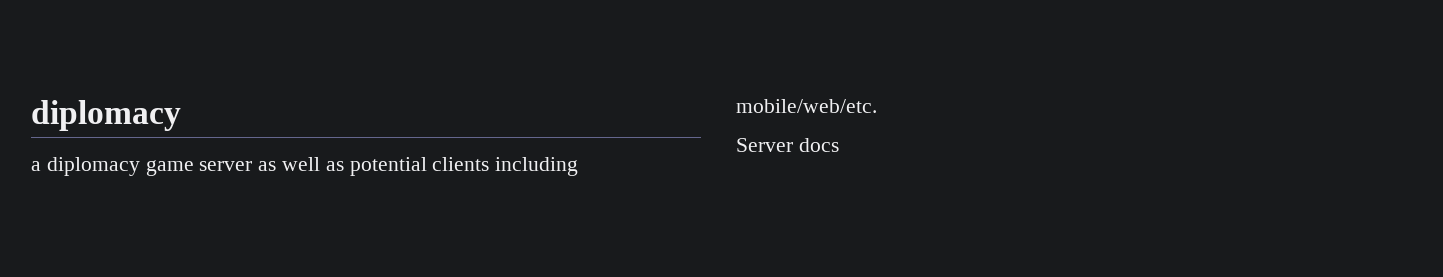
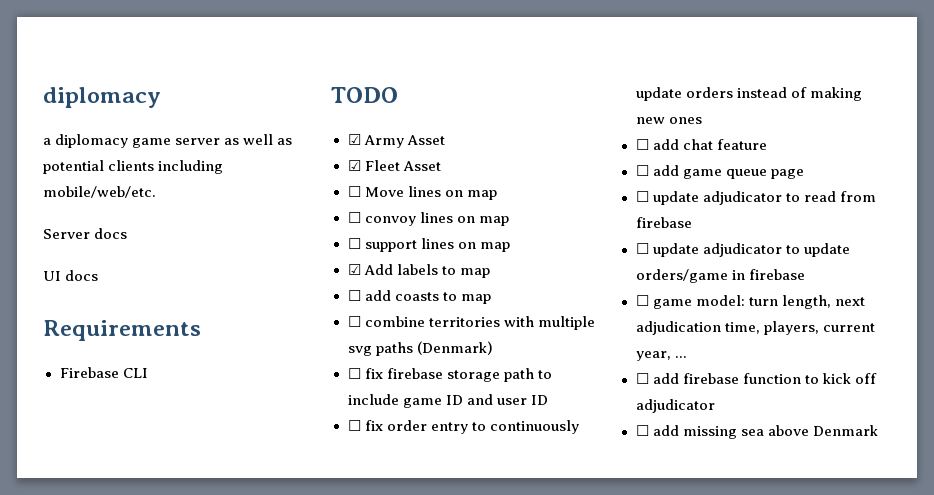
(839, 145) none -> [43,270,99,281] [43,320,201,341] [59,367,148,378] [331,87,398,103] [347,134,445,148] [347,160,441,171] [347,186,497,200] [347,212,509,226] [347,238,510,252] [347,264,490,278] [347,290,491,304] [347,316,595,330] [347,341,493,356] [347,368,552,382] [347,394,548,408] [347,420,579,434] [635,87,862,101] [635,117,702,124] [635,139,767,150] [635,165,804,179] [635,191,876,205] [635,217,692,228] [635,243,850,257] [635,269,805,283] [635,295,865,309] [635,321,875,335] [635,351,687,361] [635,373,877,384] [635,399,715,413] [635,425,878,439] // UI docs // Requirements // Firebase CLI // TODO // ☑ Army Asset // ☑ Fleet Asset // ☐ Move lines on map // ☐ convoy lines on map // ☐ support lines on map // ☑ Add labels to map // ☐ add coasts to map // ☐ combine territories with multiple svg paths (Denmark) // ☐ fix firebase storage path to include game ID and user ID // ☐ fix order entry to continuously update orders instead of making new ones // ☐ add chat feature // ☐ add game queue page // ☐ update adjudicator to read from firebase // ☐ update adjudicator to update orders/game in firebase // ☐ game model: turn length, next adjudication time, players, current year, ... // ☐ add firebase function to kick off adjudicator // ☐ add missing sea above Denmark

